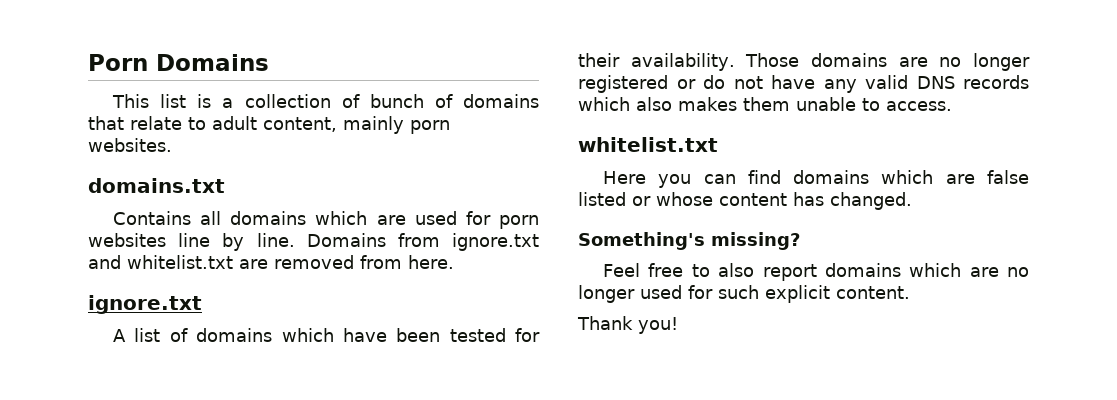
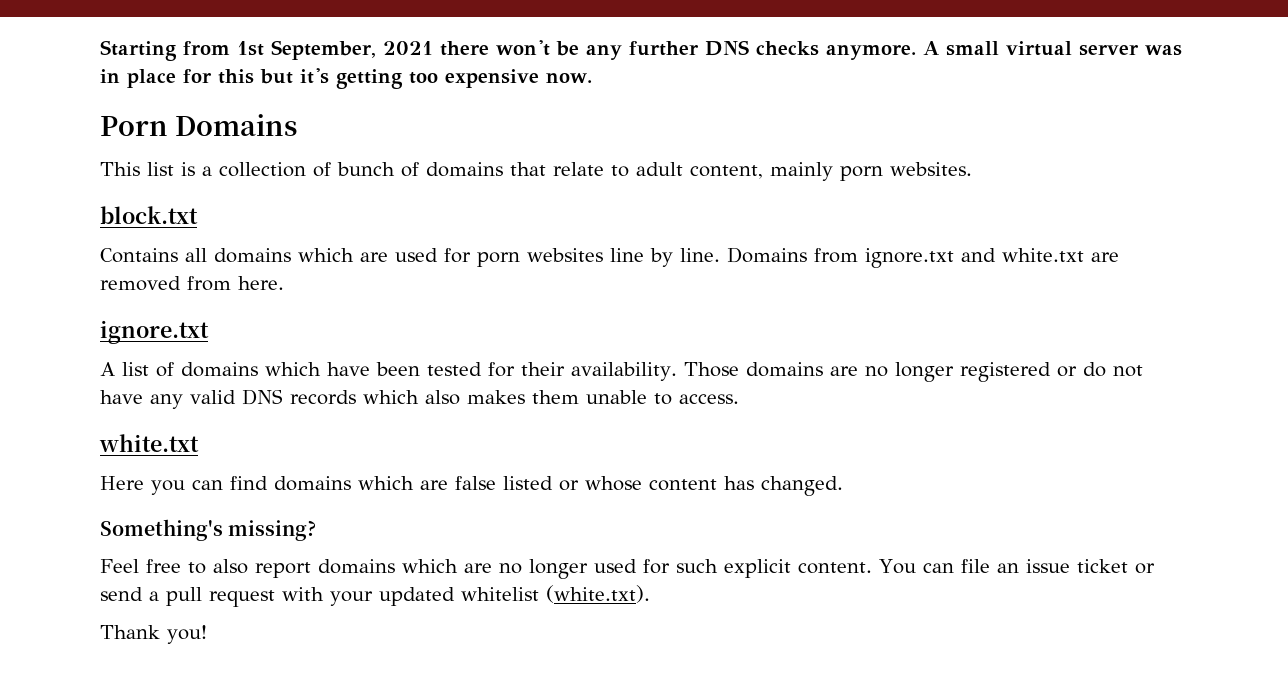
(88, 62) none -> [100,40,1182,61] [100,68,592,89] Starting from 1st September, 2021 there won't be any further DNS checks anymore. A small virtual server was in place for this but it's getting too expensive now. //
[88,178,225,193] domains.txt -> [100,206,198,224] block.txt
[127,255,233,269] whitelist.txt -> [1002,248,1084,262] white.txt
[578,137,718,152] whitelist.txt -> [99,434,199,452] white.txt
(910, 292) none -> [879,559,1155,574] [100,585,650,607] You can file an issue ticket or send a pull request with your updated whitelist (white.txt).

